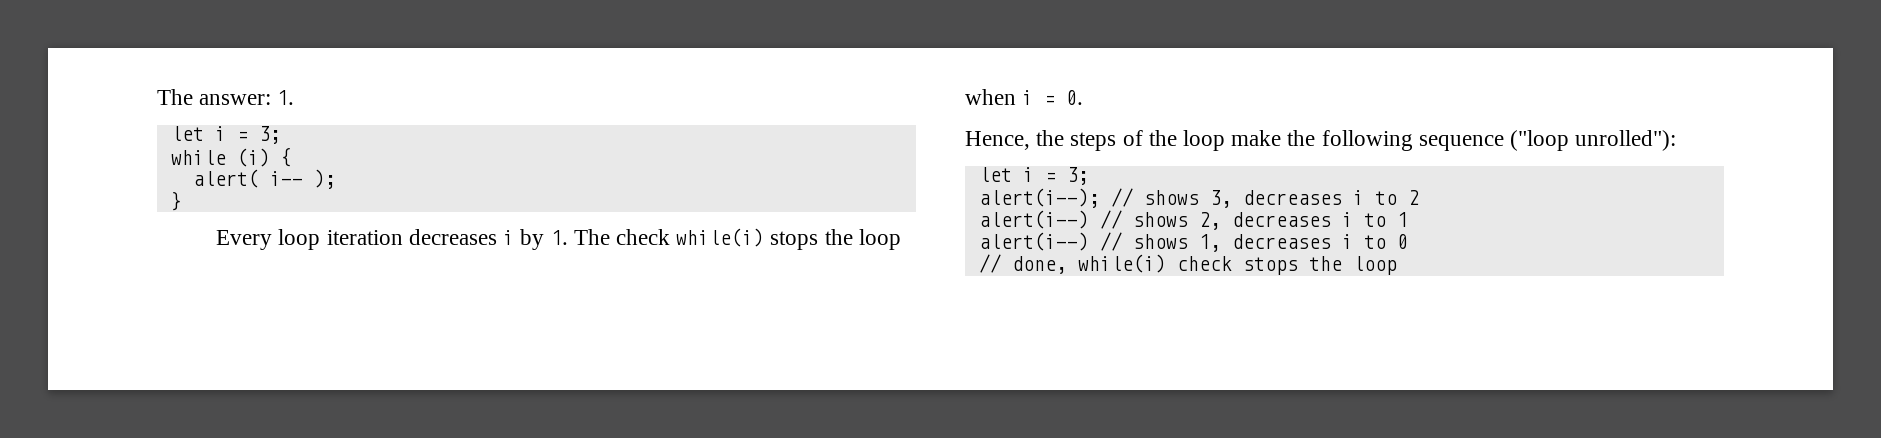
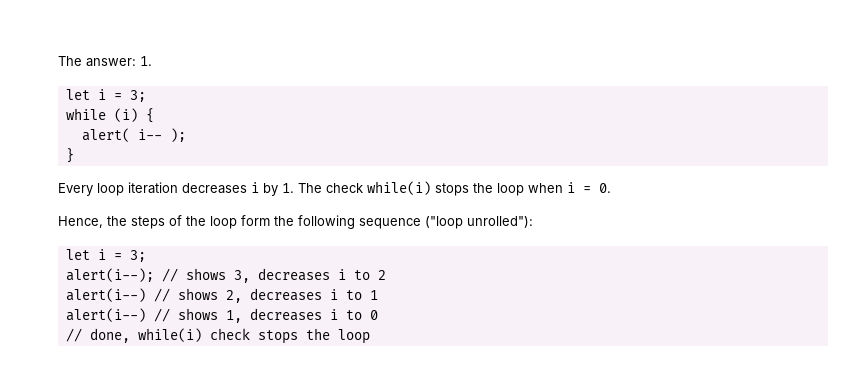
[1231,130,1282,146] make -> [241,215,270,226] form

